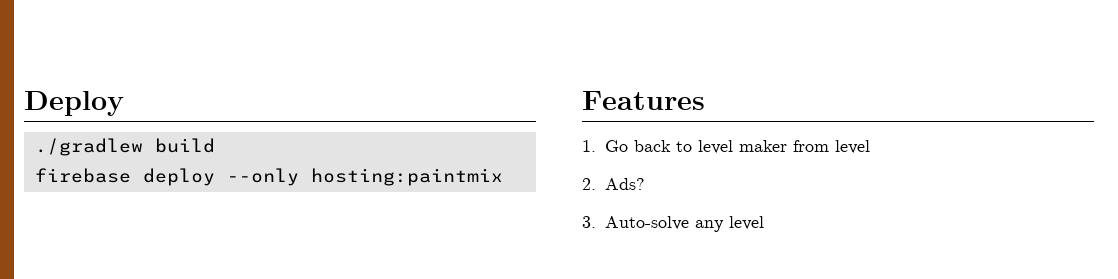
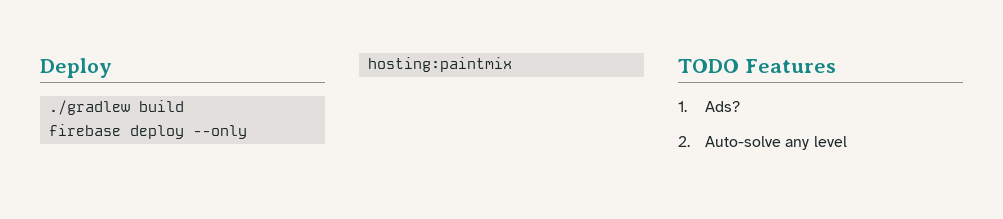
(503, 177) none -> [678,59,739,73] TODO
[604,140,870,154] [582,178,596,190] Go back to level maker from level // 2. -> (687, 106) none
[582,216,596,228] 3. -> [678,136,690,147] 2.

